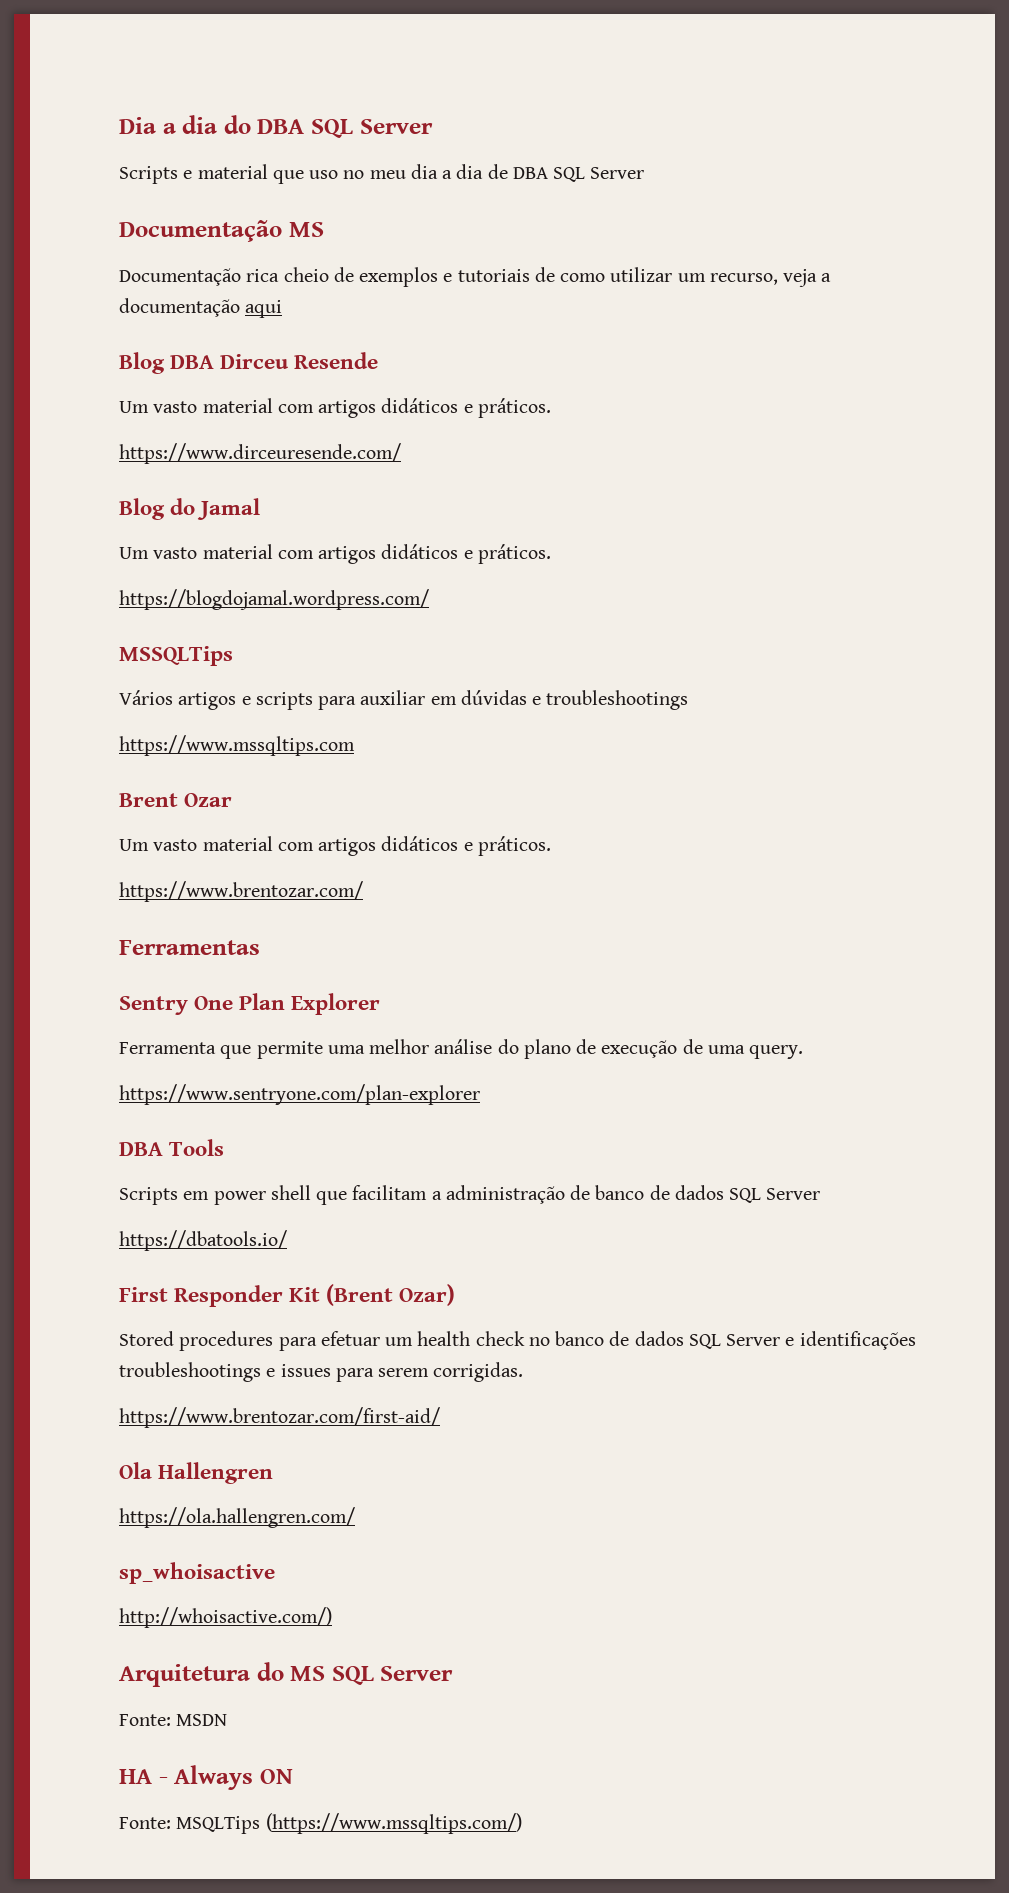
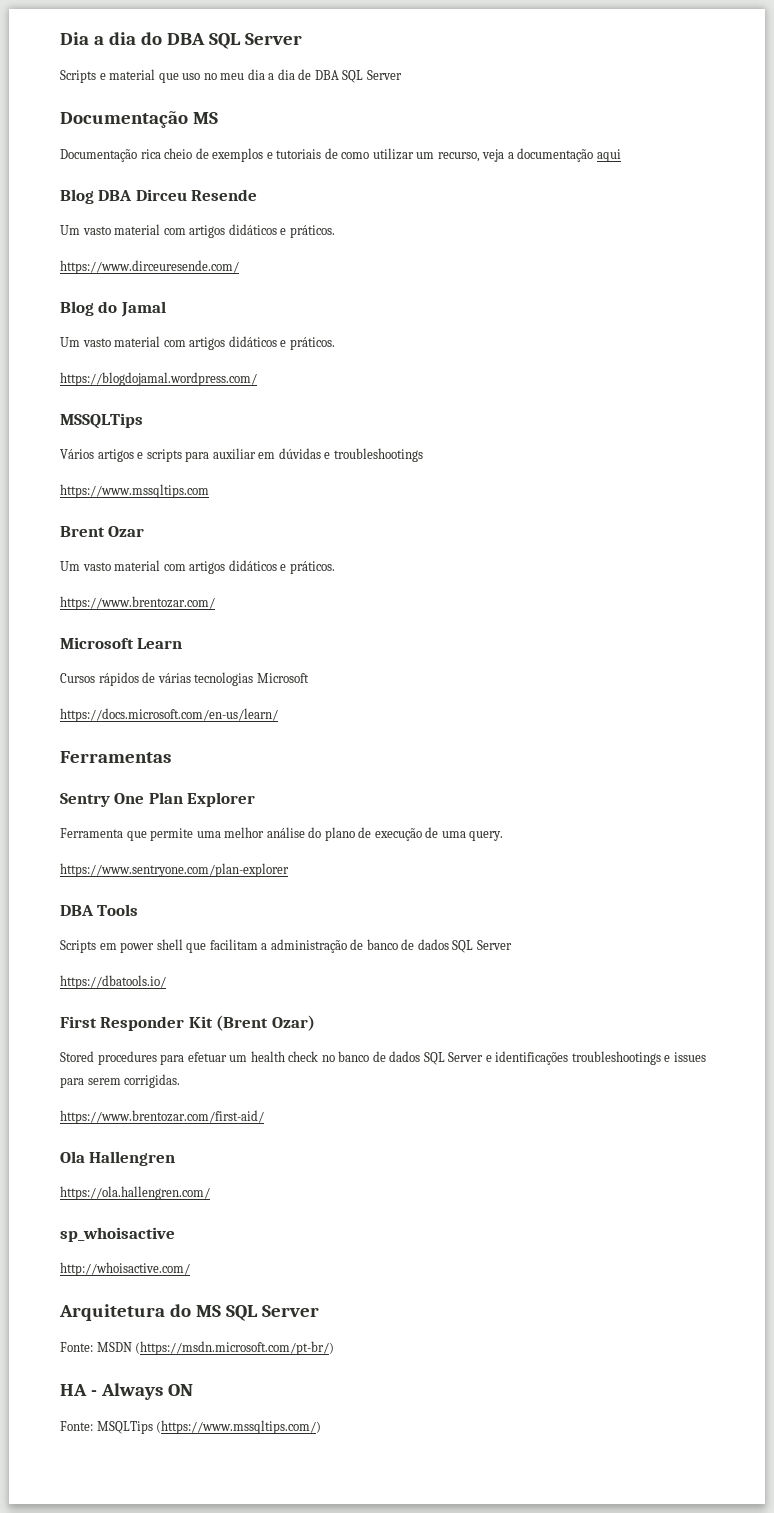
(363, 891) none -> [60,637,183,649] [60,672,309,686] [60,708,278,722] // Microsoft Learn // Cursos rápidos de várias tecnologias Microsoft // https://docs.microsoft.com/en-us/learn/
[119,1607,332,1628] http://whoisactive.com/) -> [60,1262,190,1276] http://whoisactive.com/
(228, 1720) none -> [135,1341,335,1355] (https://msdn.microsoft.com/pt-br/)

